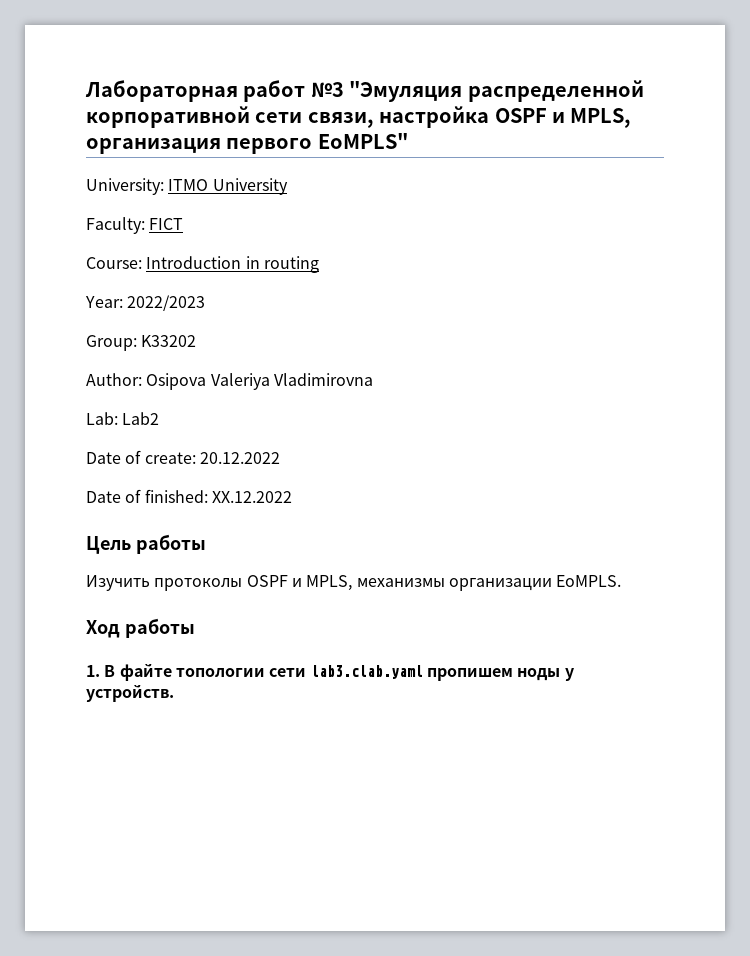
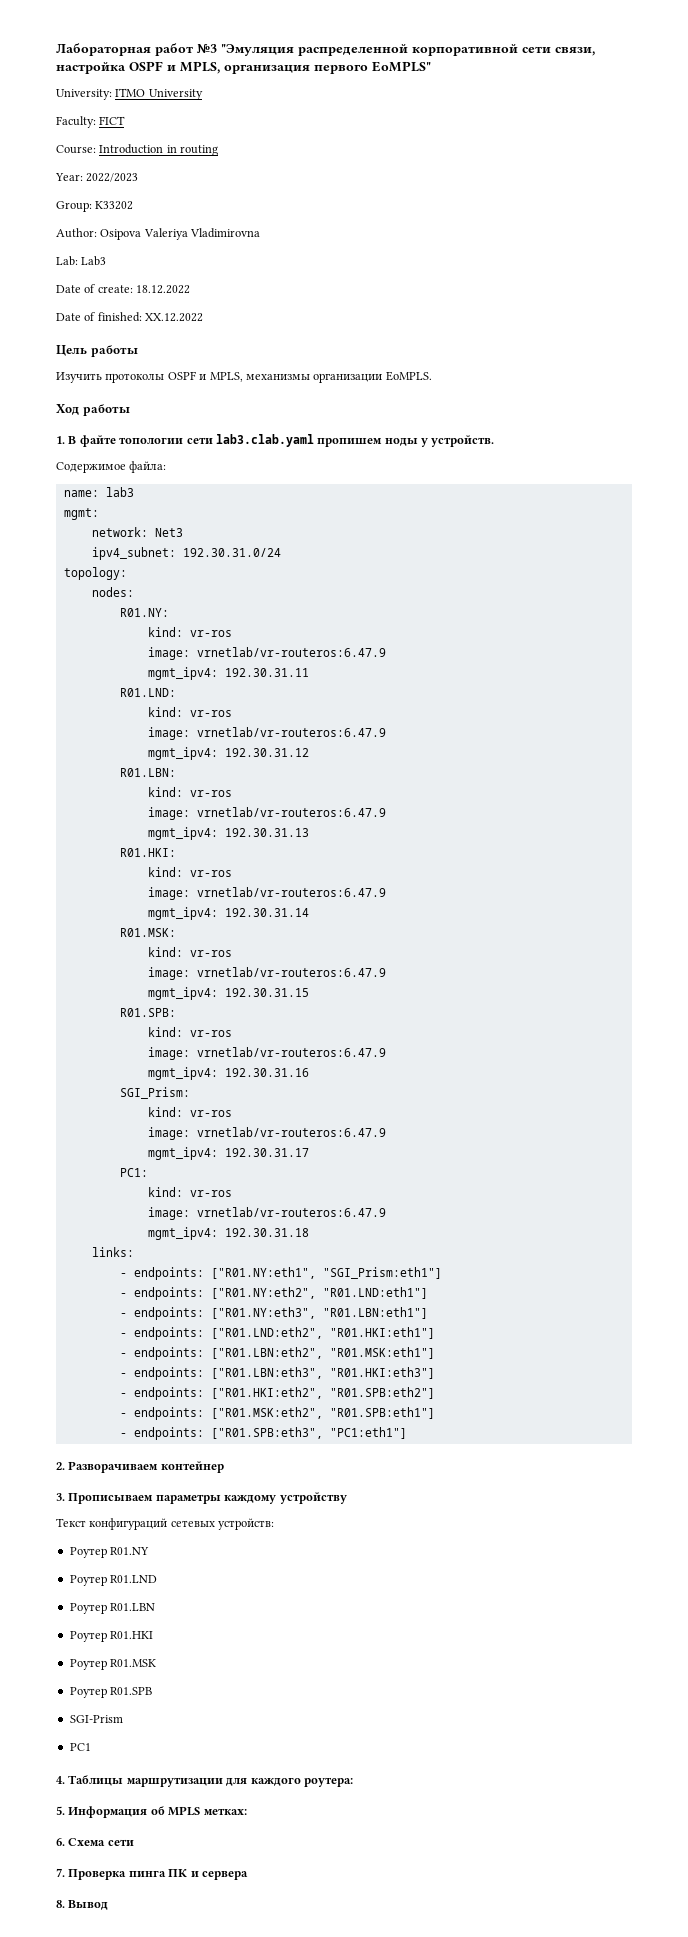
[122,412,160,425] Lab2 -> [81,256,107,266] Lab3
[199,452,280,464] 20.12.2022 -> [136,285,191,294] 18.12.2022
(174, 693) none -> [56,461,167,473] [63,487,134,497] [63,508,99,520] [91,527,183,537] [91,547,281,560] [63,567,127,580] [91,587,134,597] [119,608,169,617] [147,627,232,637] [147,647,386,660] [147,667,309,680] [119,688,176,697] [147,707,232,717] [147,727,386,740] [147,747,309,760] [119,768,176,777] [147,787,232,797] [147,807,386,820] [147,827,309,840] [119,848,176,857] [147,867,232,877] [147,887,386,900] [147,907,309,920] [119,928,176,937] [147,947,232,957] [147,967,386,980] [147,987,309,1000] [119,1008,176,1017] [147,1027,232,1037] [147,1047,386,1060] [147,1067,309,1080] [119,1087,190,1099] [147,1107,232,1117] [147,1127,386,1140] [147,1147,309,1160] [119,1168,148,1177] [147,1187,232,1197] [147,1207,386,1220] [147,1227,309,1240] [91,1247,134,1257] [119,1267,442,1280] [119,1287,428,1300] [119,1307,428,1320] [119,1327,435,1340] [119,1347,435,1360] [119,1367,435,1380] [119,1387,435,1400] [119,1407,435,1420] [119,1427,407,1440] [56,1461,224,1473] [56,1492,347,1504] [56,1518,275,1530] [69,1547,150,1558] [69,1575,158,1586] [69,1603,156,1614] [69,1631,154,1642] [69,1659,157,1670] [69,1687,153,1698] [69,1715,123,1723] [69,1743,91,1751] [56,1775,353,1787] [56,1806,247,1818] [56,1838,134,1846] [56,1868,248,1880] [56,1900,109,1911] // Содержимое файла: // name: lab3 // mgmt: // network: Net3 // ipv4_subnet: 192.30.31.0/24 // topology: // nodes: // R01.NY: // kind: vr-ros // image: vrnetlab/vr-routeros:6.47.9 // mgmt_ipv4: 192.30.31.11 // R01.LND: // kind: vr-ros // image: vrnetlab/vr-routeros:6.47.9 // mgmt_ipv4: 192.30.31.12 // R01.LBN: // kind: vr-ros // image: vrnetlab/vr-routeros:6.47.9 // mgmt_ipv4: 192.30.31.13 // R01.HKI: // kind: vr-ros // image: vrnetlab/vr-routeros:6.47.9 // mgmt_ipv4: 192.30.31.14 // R01.MSK: // kind: vr-ros // image: vrnetlab/vr-routeros:6.47.9 // mgmt_ipv4: 192.30.31.15 // R01.SPB: // kind: vr-ros // image: vrnetlab/vr-routeros:6.47.9 // mgmt_ipv4: 192.30.31.16 // SGI_Prism: // kind: vr-ros // image: vrnetlab/vr-routeros:6.47.9 // mgmt_ipv4: 192.30.31.17 // PC1: // kind: vr-ros // image: vrnetlab/vr-routeros:6.47.9 // mgmt_ipv4: 192.30.31.18 // links: // - endpoints: ["R01.NY:eth1", "SGI_Prism:eth1"] // - endpoints: ["R01.NY:eth2", "R01.LND:eth1"] // - endpoints: ["R01.NY:eth3", "R01.LBN:eth1"] // - endpoints: ["R01.LND:eth2", "R01.HKI:eth1"] // - endpoints: ["R01.LBN:eth2", "R01.MSK:eth1"] // - endpoints: ["R01.LBN:eth3", "R01.HKI:eth3"] // - endpoints: ["R01.HKI:eth2", "R01.SPB:eth2"] // - endpoints: ["R01.MSK:eth2", "R01.SPB:eth1"] // - endpoints: ["R01.SPB:eth3", "PC1:eth1"] // 2. Разворачиваем контейнер // 3. Прописываем параметры каждому устройству // Текст конфигураций сетевых устройств: // Роутер R01.NY // Роутер R01.LND // Роутер R01.LBN // Роутер R01.HKI // Роутер R01.MSK // Роутер R01.SPB // SGI-Prism // PC1 // 4. Таблицы маршрутизации для каждого роутера: // 5. Информация об MPLS метках: // 6. Схема сети // 7. Проверка пинга ПК и сервера // 8. Вывод

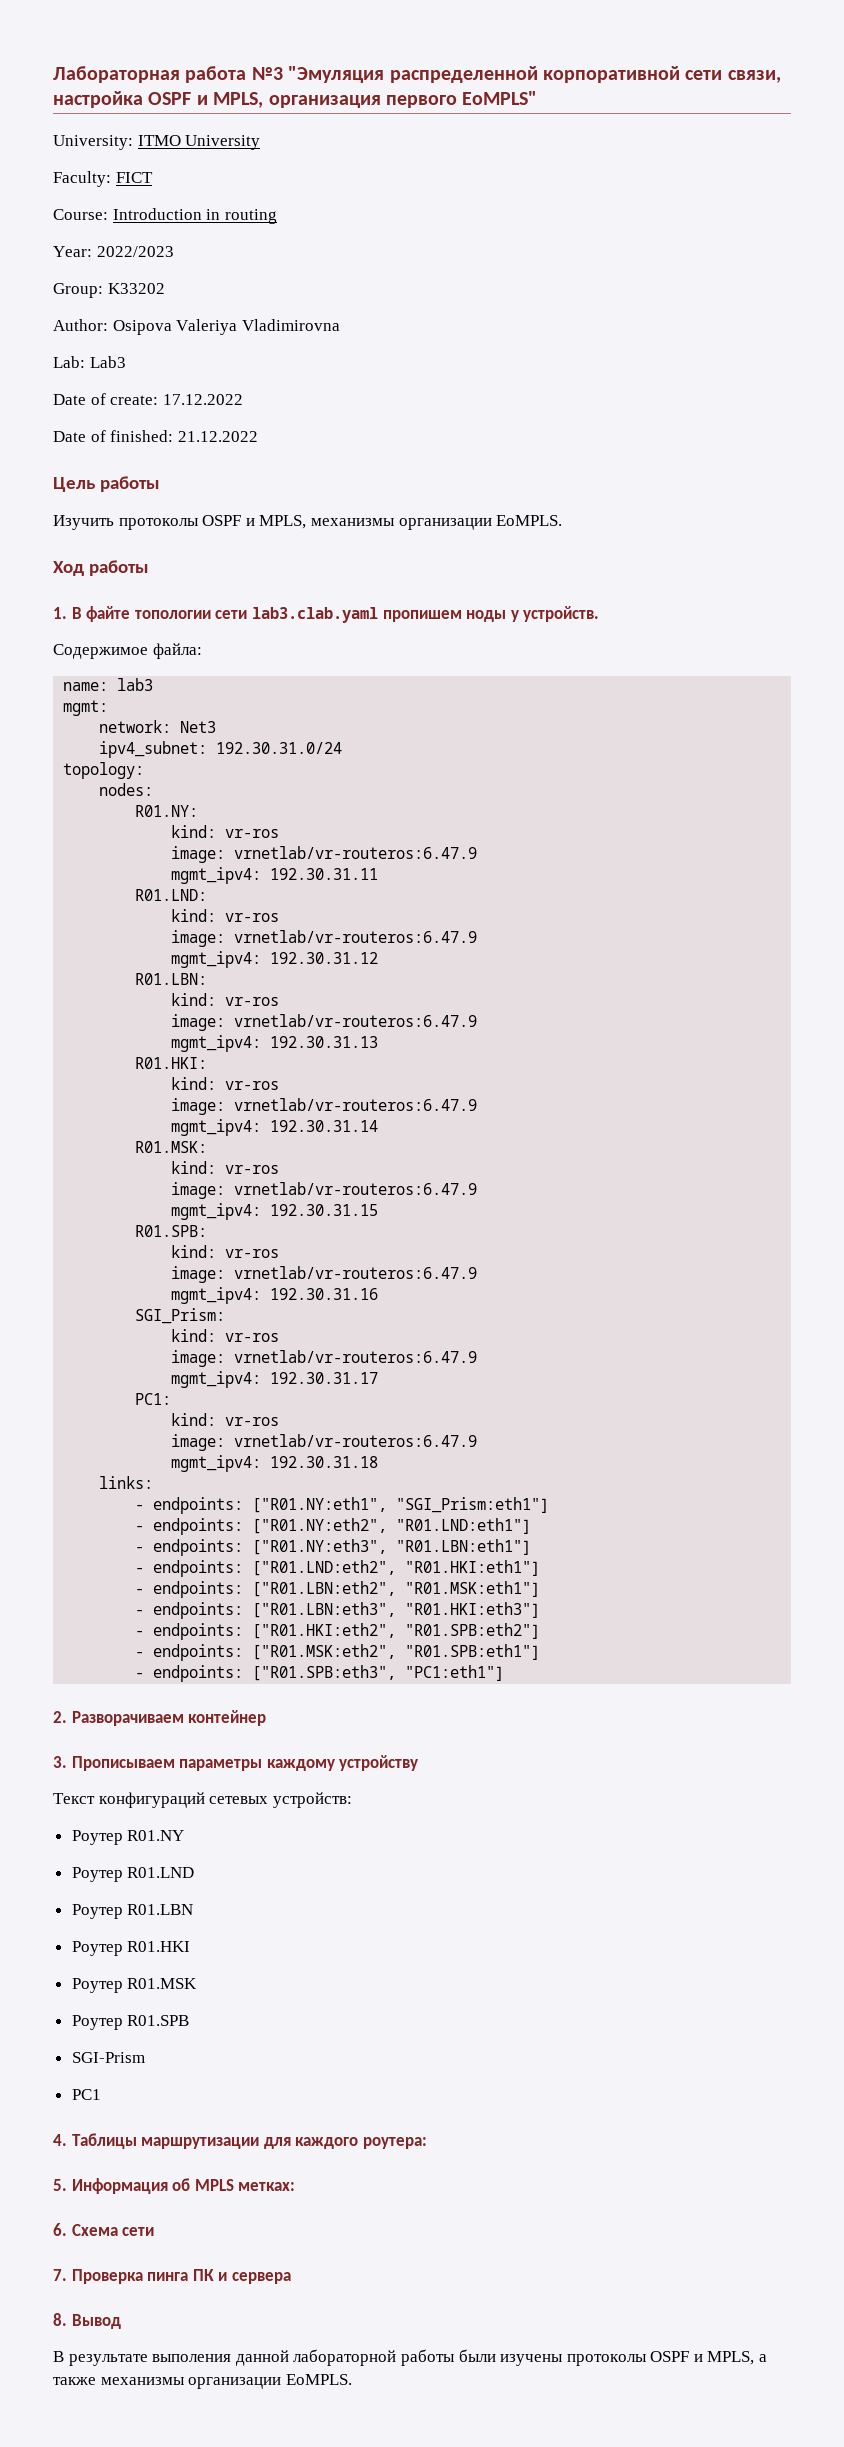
[155,43,193,56] работ -> [185,66,247,83] работа
[136,285,191,294] 18.12.2022 -> [162,394,243,405] 17.12.2022
[145,313,204,322] ХХ.12.2022 -> [177,431,258,442] 21.12.2022
(109, 1905) none -> [53,2349,768,2366] [53,2374,352,2389] // В результате выполения данной лабораторной работы были изучены протоколы OSPF и MPLS, а также механизмы организации EoMPLS.

